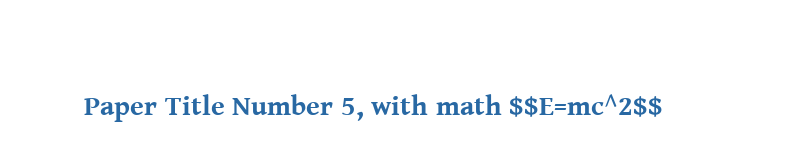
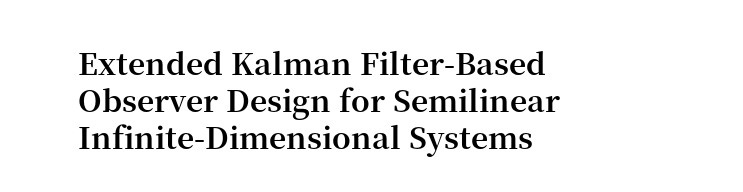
[84,94,664,122] Paper Title Number 5, with math $$E=mc^2$$ -> [78,50,547,75] [78,87,561,120] [78,124,534,157] Extended Kalman Filter-Based Observer Design for Semilinear Infinite-Dimensional Systems

